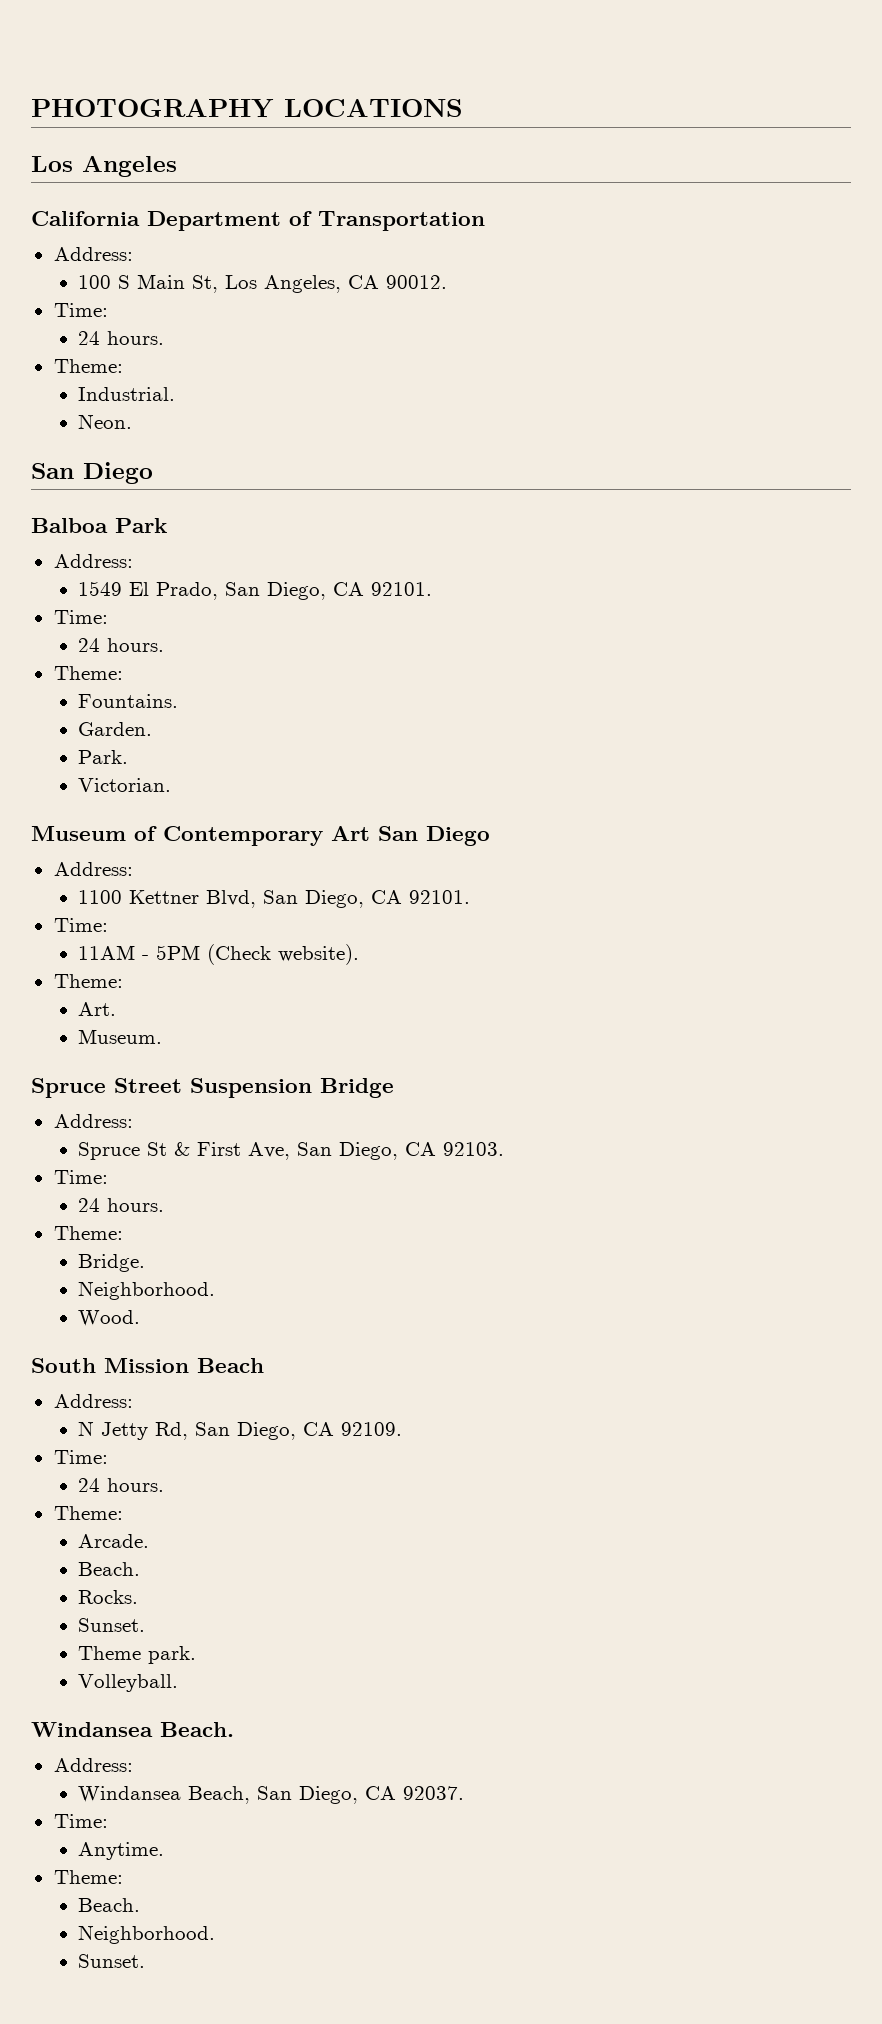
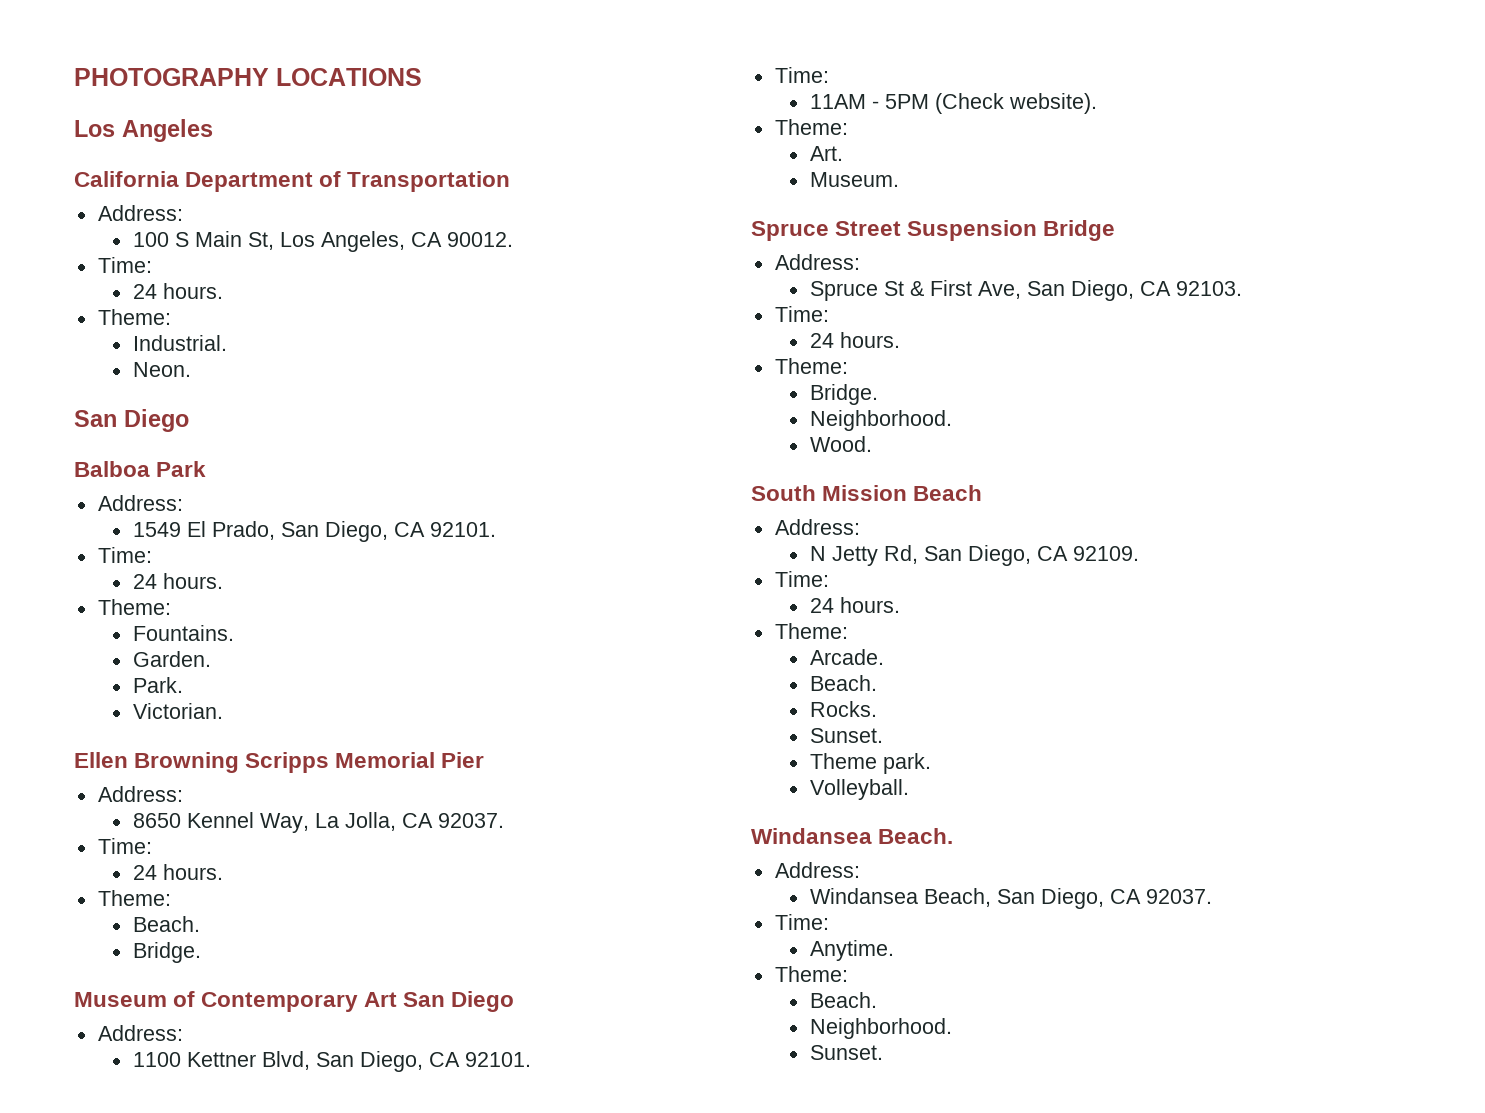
(171, 785) none -> [74,752,485,773] [97,786,183,802] [132,812,504,833] [97,838,152,854] [132,864,223,880] [97,890,171,906] [132,916,200,932] [132,942,201,963] // Ellen Browning Scripps Memorial Pier // Address: // 8650 Kennel Way, La Jolla, CA 92037. // Time: // 24 hours. // Theme: // Beach. // Bridge.

